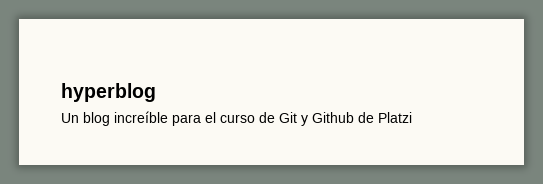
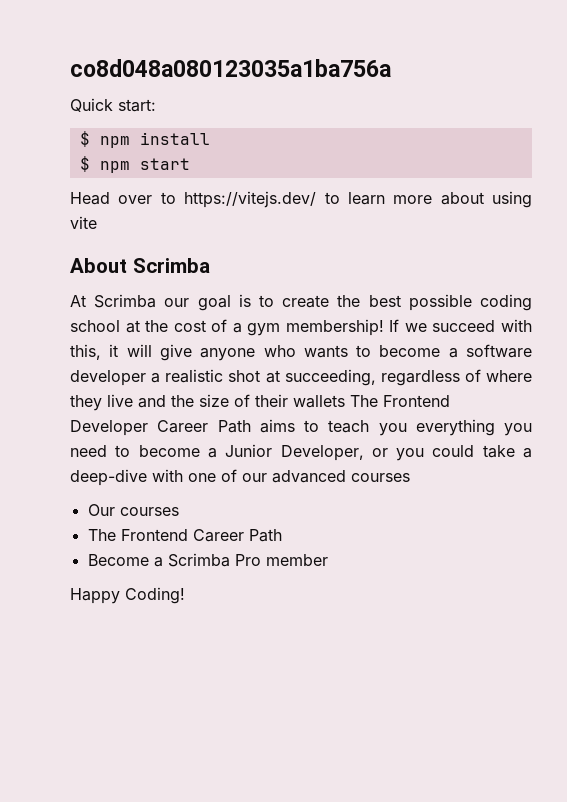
[61,83,156,102] [61,111,412,126] hyperblog // Un blog increíble para el curso de Git y Github de Platzi -> [70,59,391,77] [70,98,156,112] [79,131,210,148] [79,156,190,173] [70,191,532,208] [70,216,97,229] [70,258,210,273] [70,294,532,311] [70,319,532,336] [70,344,532,361] [70,369,532,386] [70,394,450,411] [70,419,532,436] [70,444,532,461] [70,469,410,486] [87,504,179,516] [87,529,282,542] [87,553,328,567] [70,587,185,604] co8d048a080123035a1ba756a // Quick start: // $ npm install // $ npm start // Head over to https://vitejs.dev/ to learn more about using vite // About Scrimba // At Scrimba our goal is to create the best possible coding school at the cost of a gym membership! If we succeed with this, it will give anyone who wants to become a software developer a realistic shot at succeeding, regardless of where they live and the size of their wallets The Frontend Developer Career Path aims to teach you everything you need to become a Junior Developer, or you could take a deep-dive with one of our advanced courses // Our courses // The Frontend Career Path // Become a Scrimba Pro member // Happy Coding!

